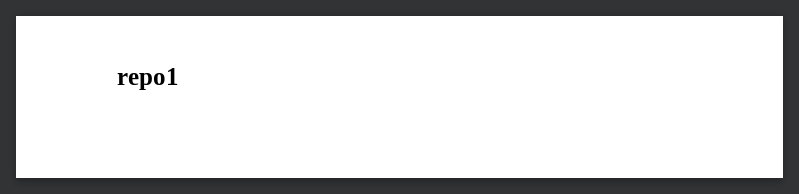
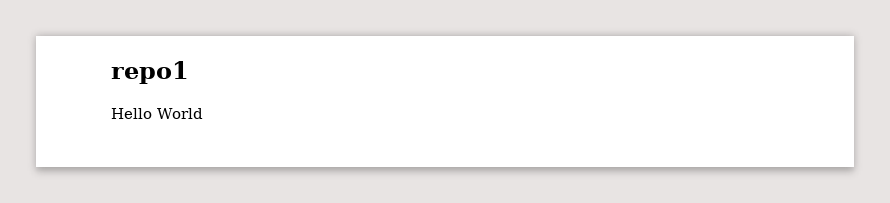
(179, 79) none -> [111,108,203,119] // Hello World

